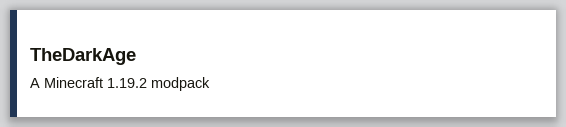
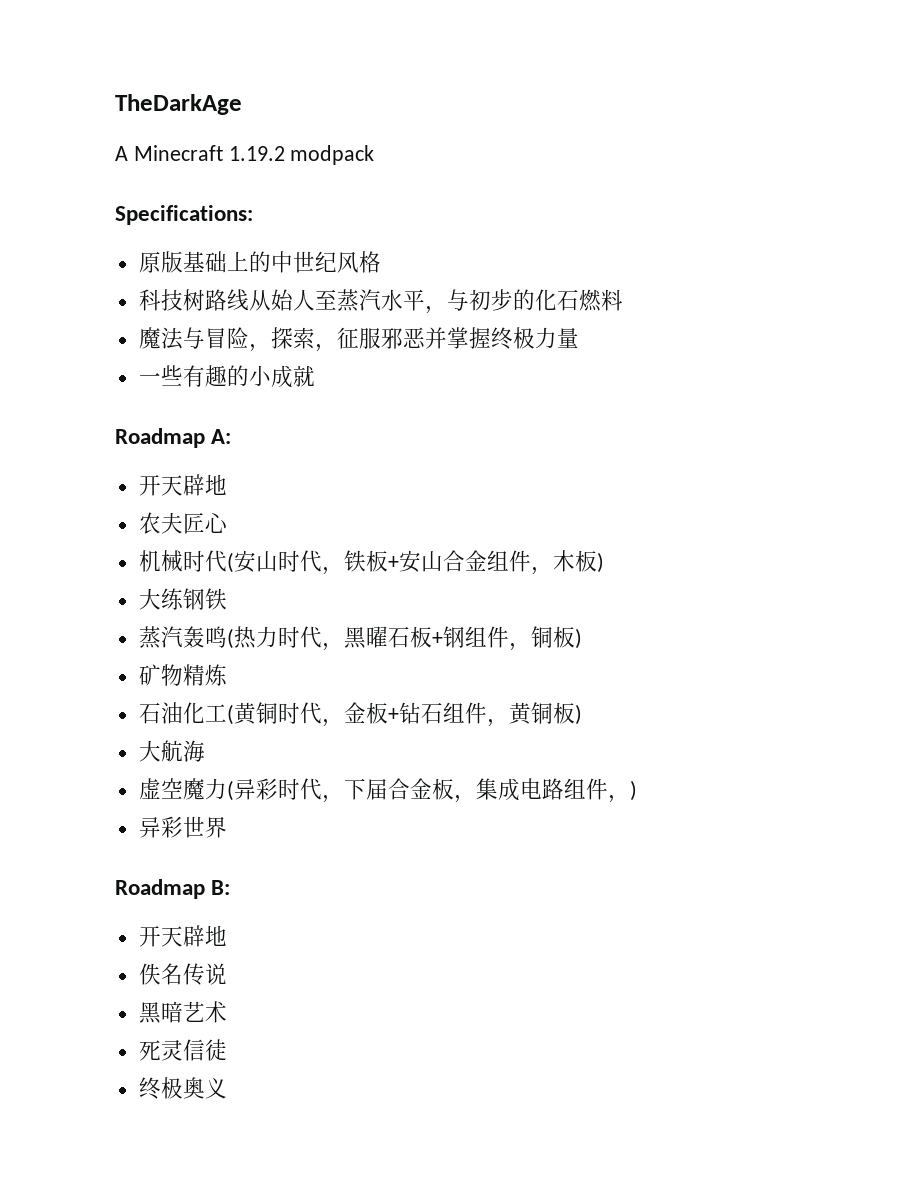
(210, 84) none -> [115,205,253,225] [138,251,381,273] [138,289,623,314] [138,327,579,352] [138,365,315,388] [115,428,232,448] [138,474,227,496] [138,512,228,534] [138,550,604,575] [138,588,227,610] [138,626,582,651] [138,664,227,686] [138,702,582,727] [138,740,205,762] [138,778,637,803] [138,816,227,838] [115,879,231,899] [138,925,227,947] [138,963,227,985] [138,1001,227,1024] [138,1039,227,1061] [138,1077,227,1100] // Specifications: // 原版基础上的中世纪风格 // 科技树路线从始人至蒸汽水平，与初步的化石燃料 // 魔法与冒险，探索，征服邪恶并掌握终极力量 // 一些有趣的小成就 // Roadmap A: // 开天辟地 // 农夫匠心 // 机械时代(安山时代，铁板+安山合金组件，木板) // 大练钢铁 // 蒸汽轰鸣(热力时代，黑曜石板+钢组件，铜板) // 矿物精炼 // 石油化工(黄铜时代，金板+钻石组件，黄铜板) // 大航海 // 虚空魔力(异彩时代，下届合金板，集成电路组件，) // 异彩世界 // Roadmap B: // 开天辟地 // 佚名传说 // 黑暗艺术 // 死灵信徒 // 终极奥义

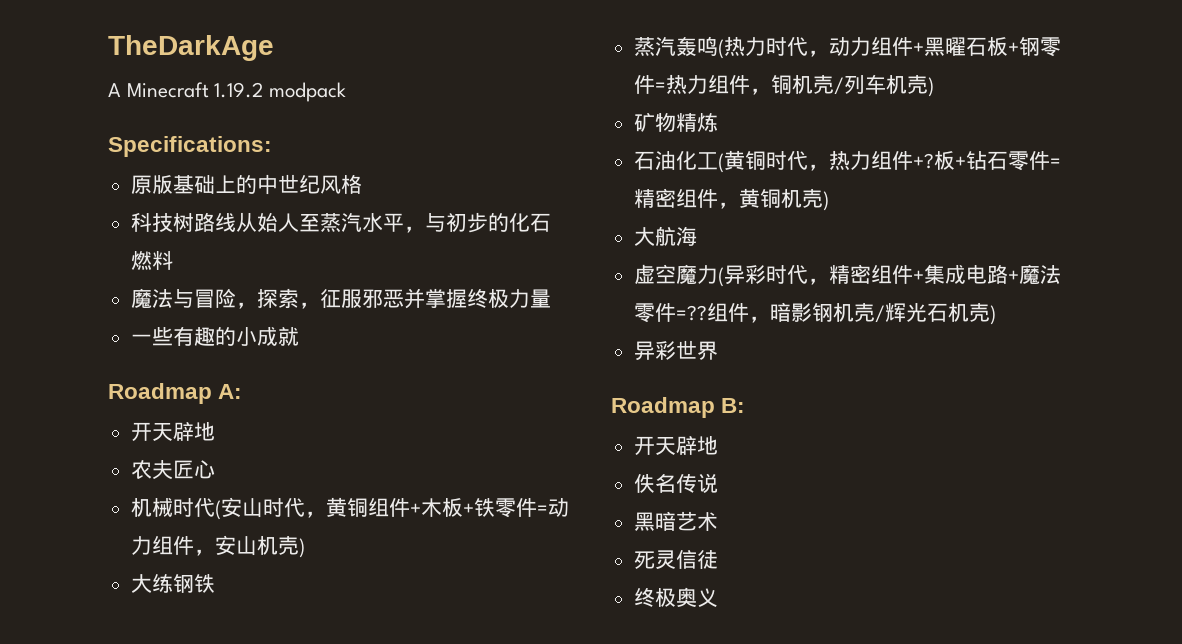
[343,550,597,575] 铁板+安山合金组件，木板 -> [326,497,570,518] [131,535,300,556] 黄铜组件+木板+铁零件=动力组件，安山机壳
(344, 647) none -> [829,37,925,56] 动力组件+
[464,626,575,651] 组件，铜板 -> [1040,37,1062,57] [634,74,929,95] 零件=热力组件，铜机壳/列车机壳
[343,702,443,724] 金板+钻石 -> [829,150,1062,171] [634,188,677,208] 热力组件+?板+钻石零件=精密
[552,702,575,724] 板 -> [781,189,824,208] 机壳
[343,778,630,803] 下届合金板，集成电路组件， -> [829,264,1062,284] [634,302,991,323] 精密组件+集成电路+魔法零件=??组件，暗影钢机壳/辉光石机壳

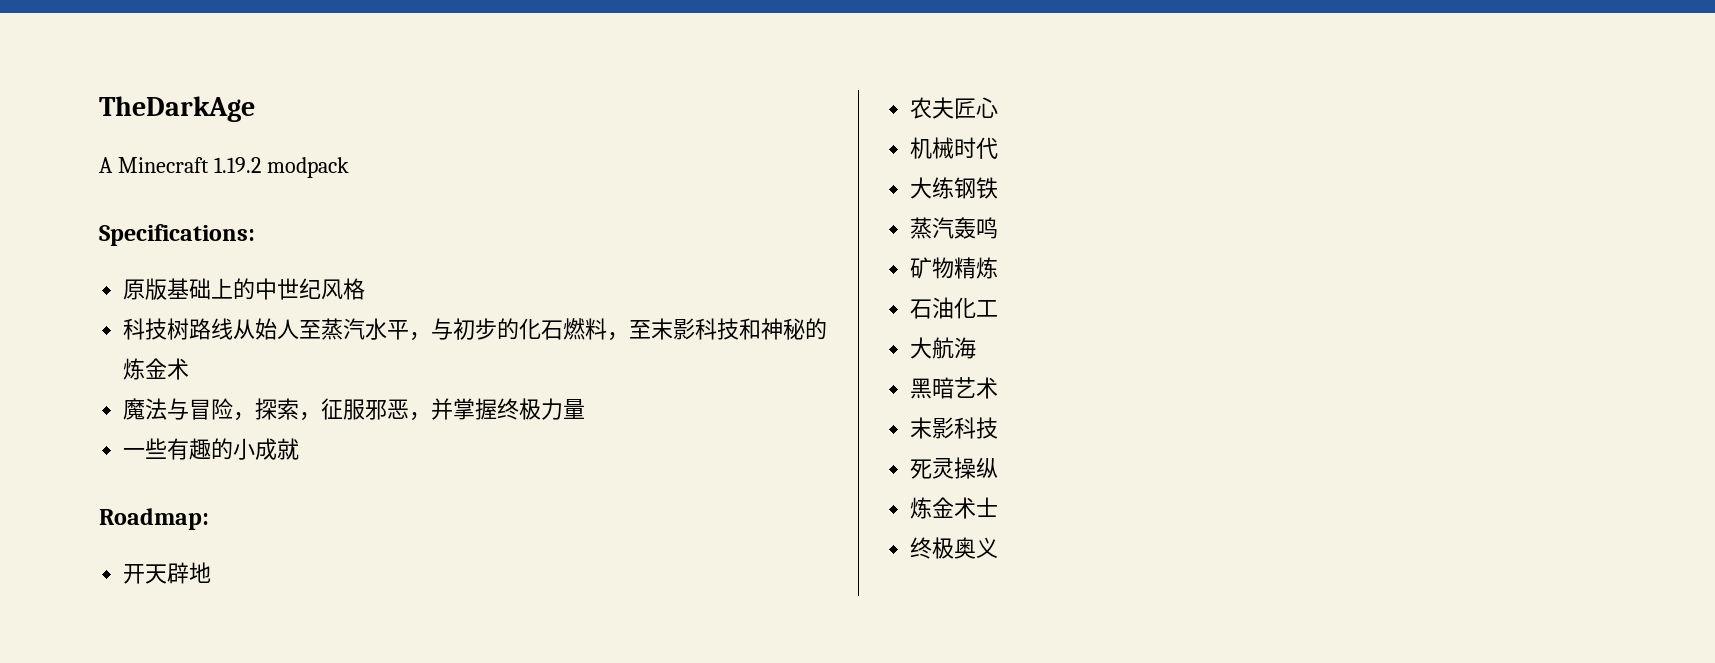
(174, 260) none -> [607,318,828,341] [123,358,190,380] ，至末影科技和神秘的炼金术
(405, 298) none -> [409,412,432,421] ，
[108,383,243,404] Roadmap A: -> [99,508,209,530] Roadmap:
[215,497,570,520] [131,535,306,558] [131,574,216,593] [634,36,1062,59] [634,74,935,97] [634,112,719,132] [634,150,1062,173] [634,188,830,211] [634,226,698,246] [634,264,1062,287] [634,302,997,325] [634,340,719,361] [611,397,746,418] [634,436,719,456] [634,473,719,493] (安山时代，黄铜组件+木板+铁零件=动力组件，安山机壳) // 大练钢铁 // 蒸汽轰鸣(热力时代，动力组件+黑曜石板+钢零件=热力组件，铜机壳/列车机壳) // 矿物精炼 // 石油化工(黄铜时代，热力组件+?板+钻石零件=精密组件，黄铜机壳) // 大航海 // 虚空魔力(异彩时代，精密组件+集成电路+魔法零件=??组件，暗影钢机壳/辉光石机壳) // 异彩世界 // Roadmap B: // 开天辟地 // 佚名传说 -> [910,177,999,199] [910,217,999,239] [910,257,999,279] [910,297,999,319] [910,337,977,359] // 大练钢铁 // 蒸汽轰鸣 // 矿物精炼 // 石油化工 // 大航海
(719, 521) none -> [910,417,999,439] // 末影科技
[676,550,719,569] 信徒 -> [954,457,999,479] [910,497,999,519] 操纵 // 炼金术士

